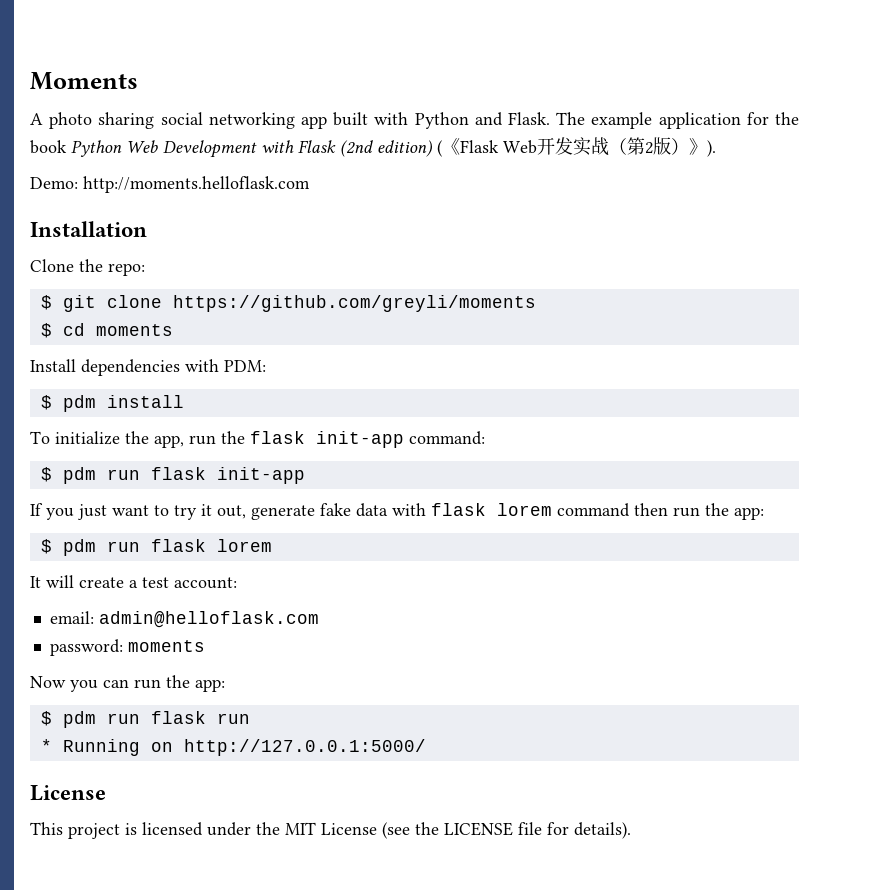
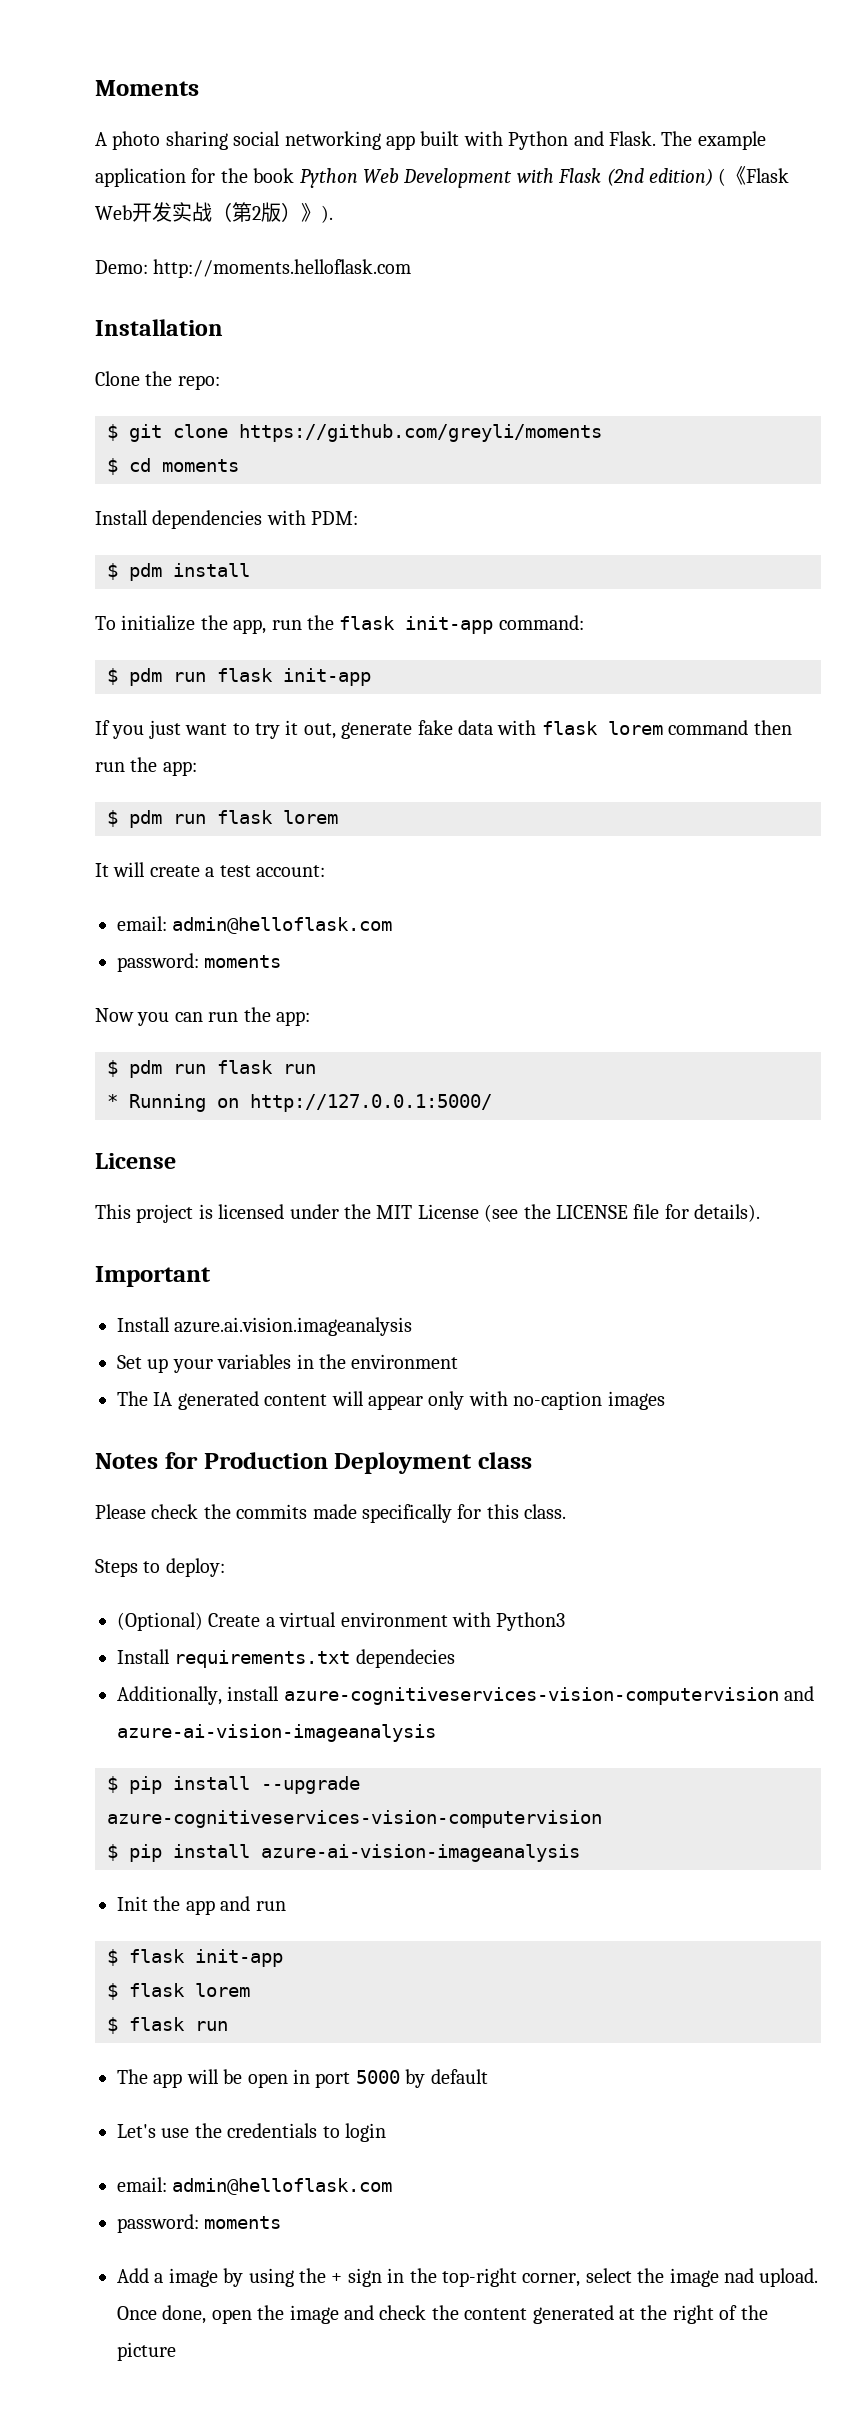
(631, 830) none -> [95,1266,211,1287] [117,1317,413,1336] [117,1354,459,1373] [117,1391,665,1410] [95,1452,532,1474] [95,1504,567,1523] [95,1558,225,1577] [117,1612,566,1631] [117,1649,455,1668] [117,1686,815,1705] [117,1724,436,1742] [107,1776,360,1794] [107,1810,602,1828] [107,1844,580,1862] [117,1896,286,1915] [107,1949,283,1967] [107,1983,250,2000] [107,2017,228,2034] [117,2069,488,2088] [117,2123,386,2142] [117,2177,393,2195] [117,2214,282,2233] [117,2268,819,2287] [117,2305,768,2324] [117,2342,176,2361] // Important // Install azure.ai.vision.imageanalysis // Set up your variables in the environment // The IA generated content will appear only with no-caption images // Notes for Production Deployment class // Please check the commits made specifically for this class. // Steps to deploy: // (Optional) Create a virtual environment with Python3 // Install requirements.txt dependecies // Additionally, install azure-cognitiveservices-vision-computervision and azure-ai-vision-imageanalysis // $ pip install --upgrade azure-cognitiveservices-vision-computervision // $ pip install azure-ai-vision-imageanalysis // Init the app and run // $ flask init-app // $ flask lorem // $ flask run // The app will be open in port 5000 by default // Let's use the credentials to login // email: admin@helloflask.com // password: moments // Add a image by using the + sign in the top-right corner, select the image nad upload. Once done, open the image and check the content generated at the right of the picture

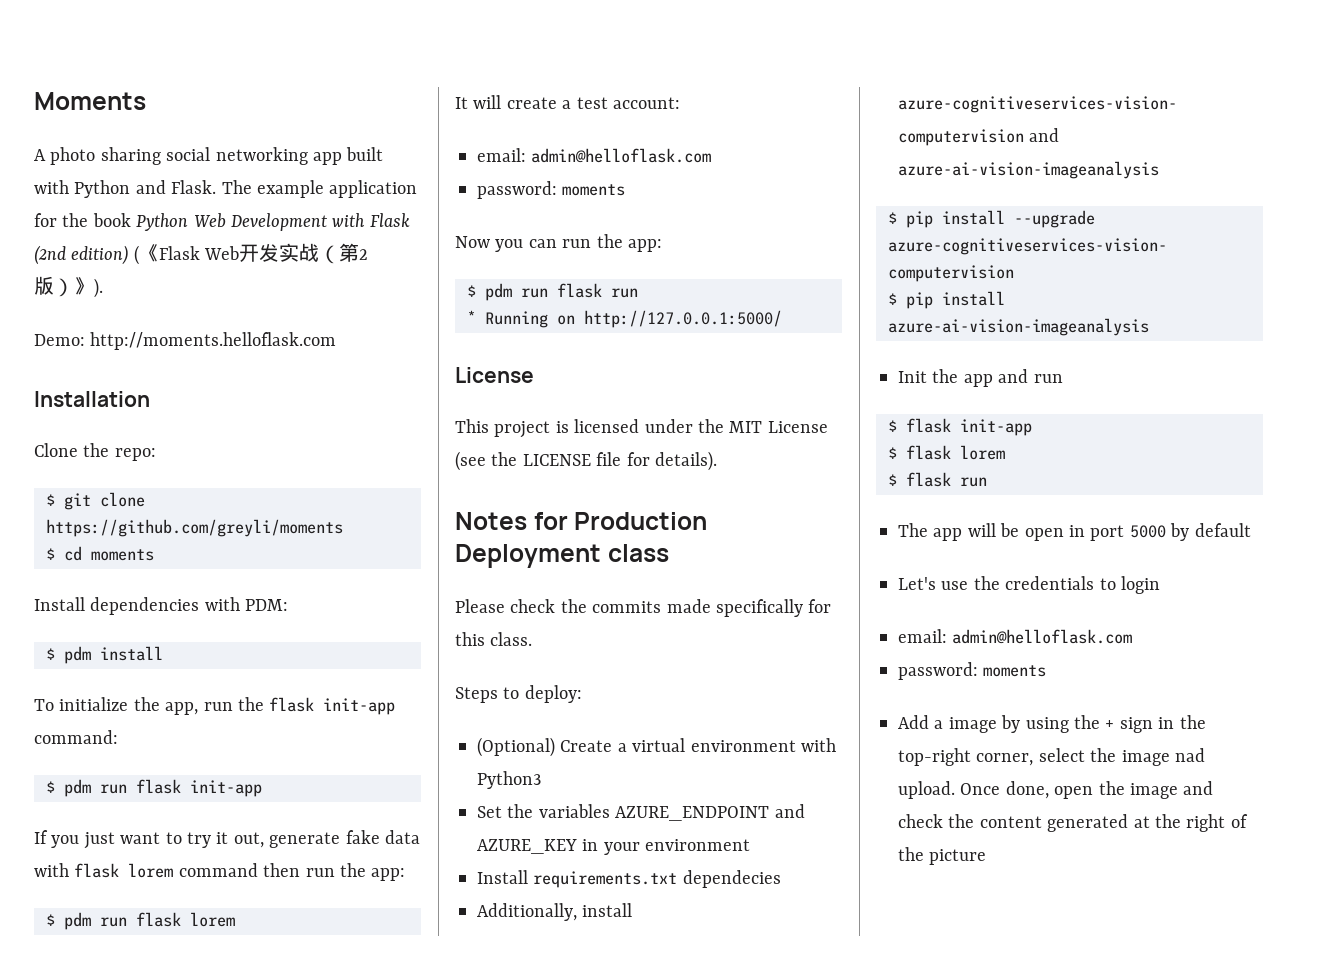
[95,1266,211,1287] [117,1317,413,1336] [117,1354,459,1373] [117,1391,665,1410] // Important // Install azure.ai.vision.imageanalysis // Set up your variables in the environment // The IA generated content will appear only with no-caption images -> (717, 461) none
(566, 1621) none -> [477,804,805,821] [477,839,751,855] // Set the variables AZURE_ENDPOINT and AZURE_KEY in your environment

